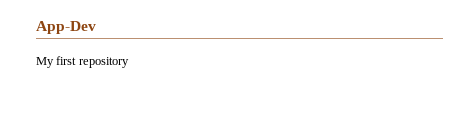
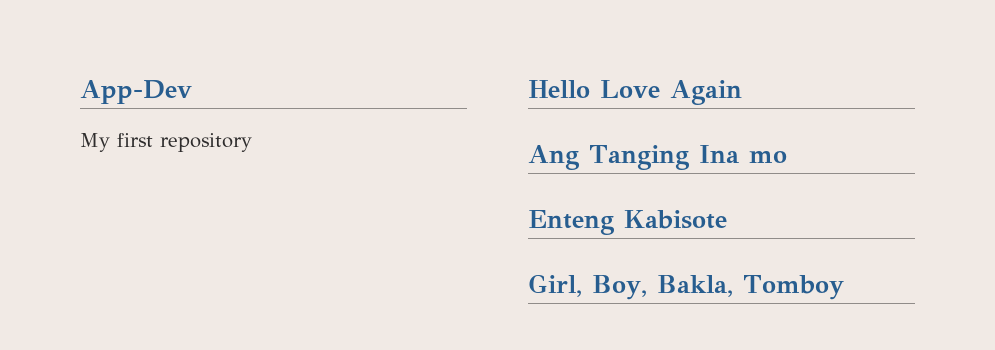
(129, 62) none -> [528,80,742,105] [528,145,787,170] [528,210,727,235] [528,274,844,300] // Hello Love Again // Ang Tanging Ina mo // Enteng Kabisote // Girl, Boy, Bakla, Tomboy

